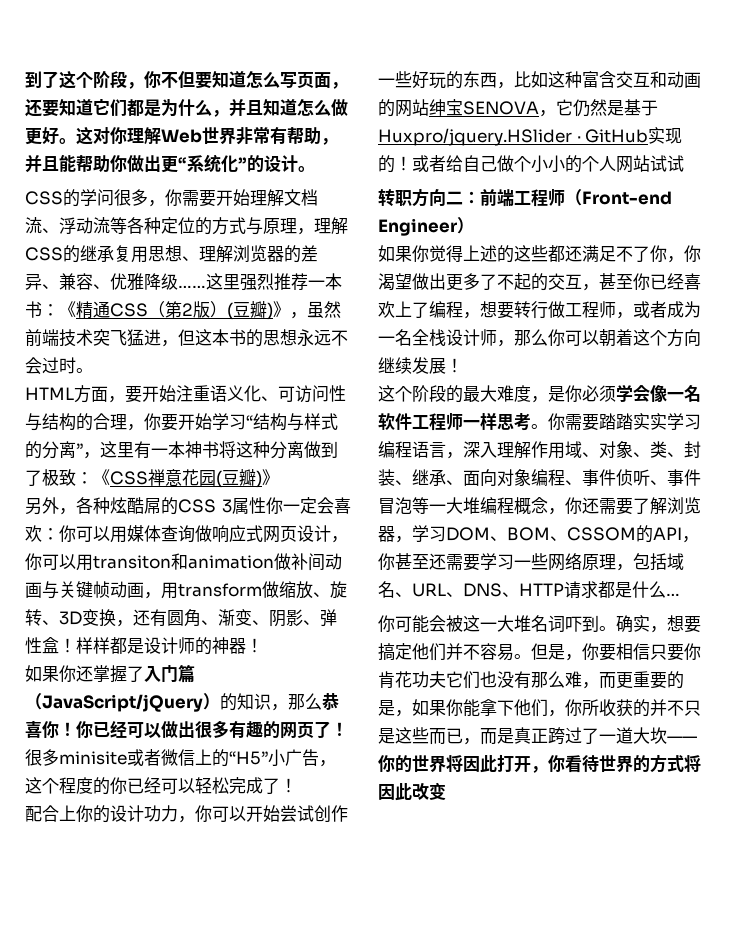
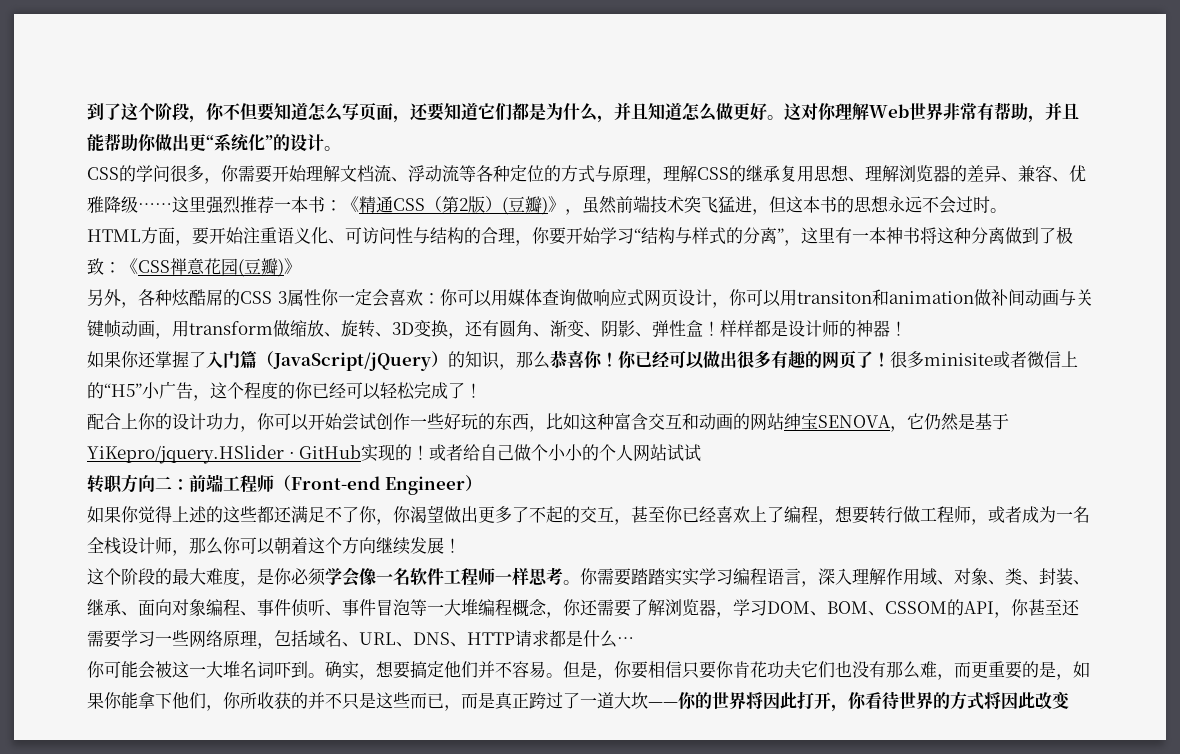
[378,128,572,146] Huxpro/jquery.HSlider -> [87,445,284,464] YiKepro/jquery.HSlider

